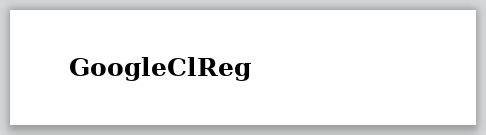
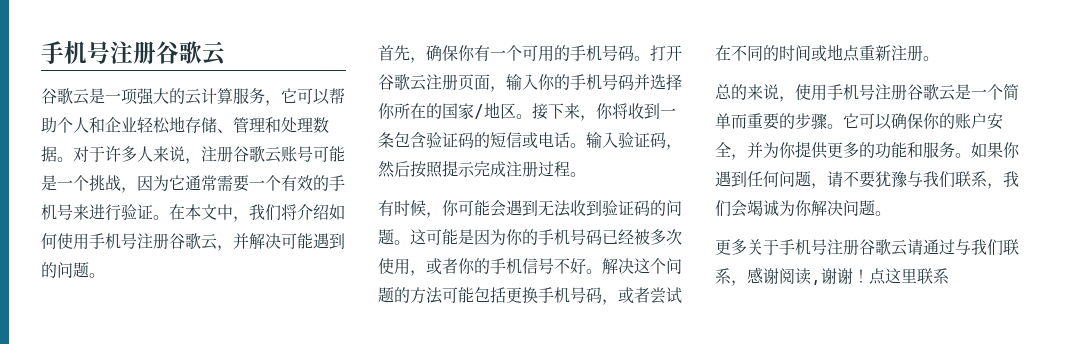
[69,57,251,81] GoogleClReg -> [41,41,226,66] [41,88,345,106] [41,116,329,134] [41,146,345,164] [41,175,345,193] [41,204,345,222] [41,233,345,251] [41,262,105,278] [378,45,682,63] [378,74,682,92] [378,102,676,121] [378,132,682,150] [378,160,586,178] [378,200,682,218] [378,229,682,245] [378,258,682,276] [378,287,682,305] [715,44,939,62] [715,84,1019,102] [715,113,1003,130] [715,141,1020,160] [715,171,1019,189] [715,200,891,217] [715,239,1019,256] [715,267,949,286] 手机号注册谷歌云 // 谷歌云是一项强大的云计算服务，它可以帮助个人和企业轻松地存储、管理和处理数据。对于许多人来说，注册谷歌云账号可能是一个挑战，因为它通常需要一个有效的手机号来进行验证。在本文中，我们将介绍如何使用手机号注册谷歌云，并解决可能遇到的问题。 // 首先，确保你有一个可用的手机号码。打开谷歌云注册页面，输入你的手机号码并选择你所在的国家/地区。接下来，你将收到一条包含验证码的短信或电话。输入验证码，然后按照提示完成注册过程。 // 有时候，你可能会遇到无法收到验证码的问题。这可能是因为你的手机号码已经被多次使用，或者你的手机信号不好。解决这个问题的方法可能包括更换手机号码，或者尝试在不同的时间或地点重新注册。 // 总的来说，使用手机号注册谷歌云是一个简单而重要的步骤。它可以确保你的账户安全，并为你提供更多的功能和服务。如果你遇到任何问题，请不要犹豫与我们联系，我们会竭诚为你解决问题。 // 更多关于手机号注册谷歌云请通过与我们联系，感谢阅读,谢谢！点这里联系

